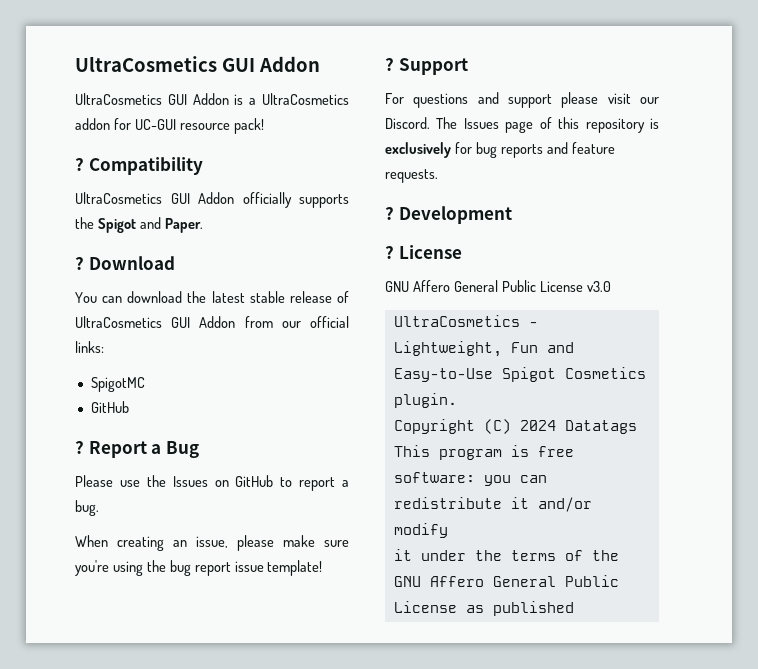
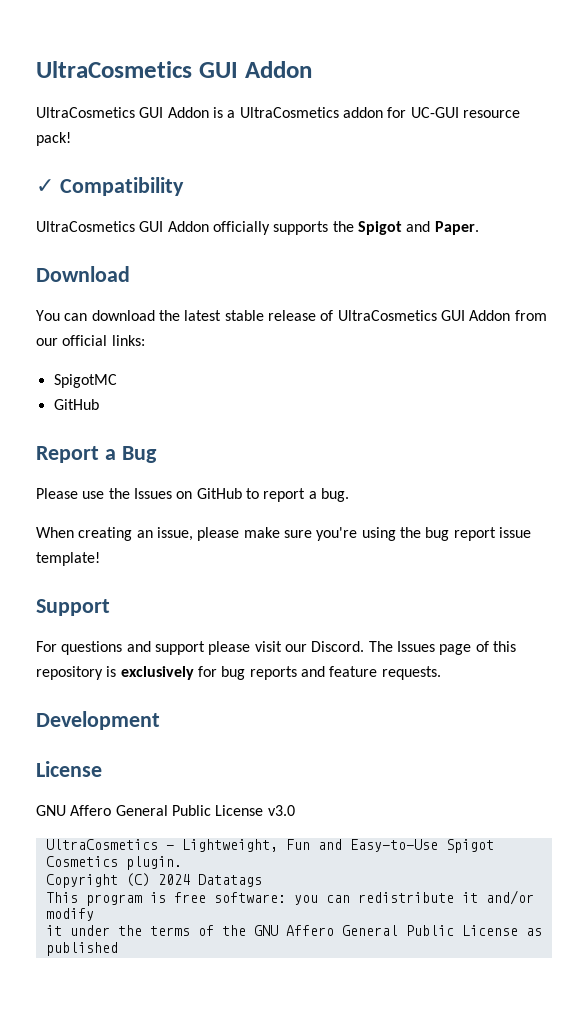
[75,157,84,171] ? -> [36,179,54,193] ✓
[75,256,84,270] ? -> (479, 228) none
[75,440,84,454] ? -> (99, 404) none
[385,57,394,71] ? -> (100, 559) none
[385,206,394,220] ? -> (441, 673) none
[385,245,394,259] ? -> (160, 720) none

